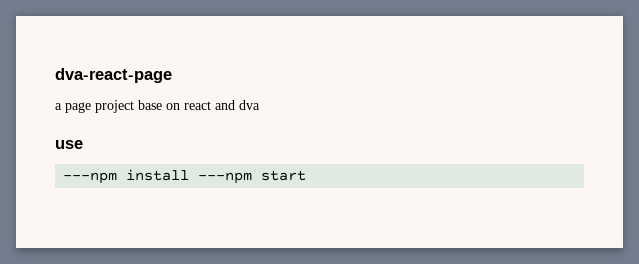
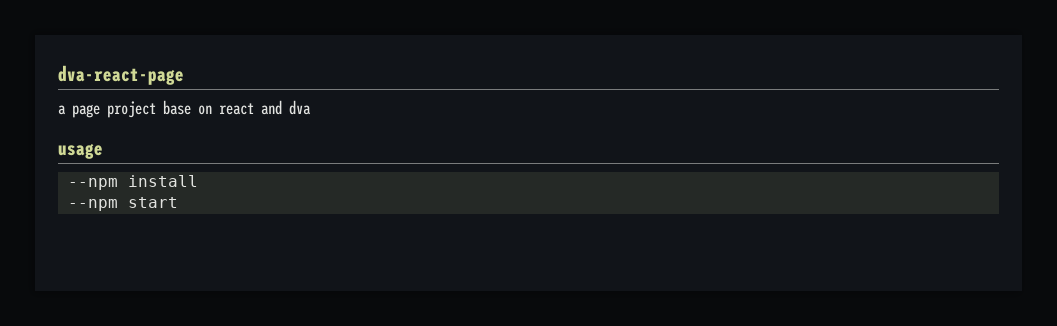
[55,140,83,149] [63,172,118,184] use // ---npm -> [58,143,103,159] [67,178,118,190] usage // --npm
[198,172,253,184] ---npm -> [67,199,118,211] // --npm

